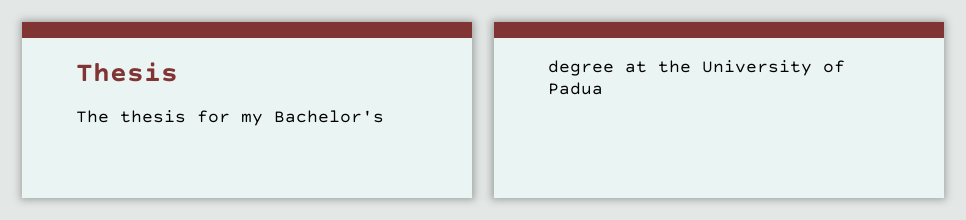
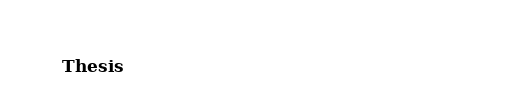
[76,110,384,126] [548,60,845,76] [548,82,603,95] // The thesis for my Bachelor's degree at the University of Padua -> (124, 65) none

